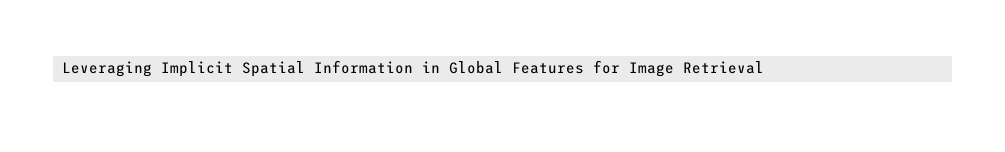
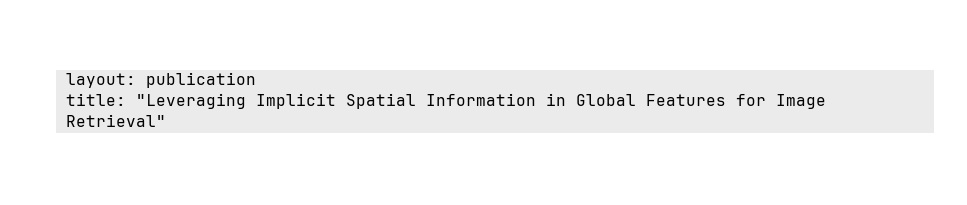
[62,61,153,77] Leveraging -> [65,72,256,88] [65,93,246,109] layout: publication // title: "Leveraging
[683,61,765,74] Retrieval -> [65,114,166,127] Retrieval"

